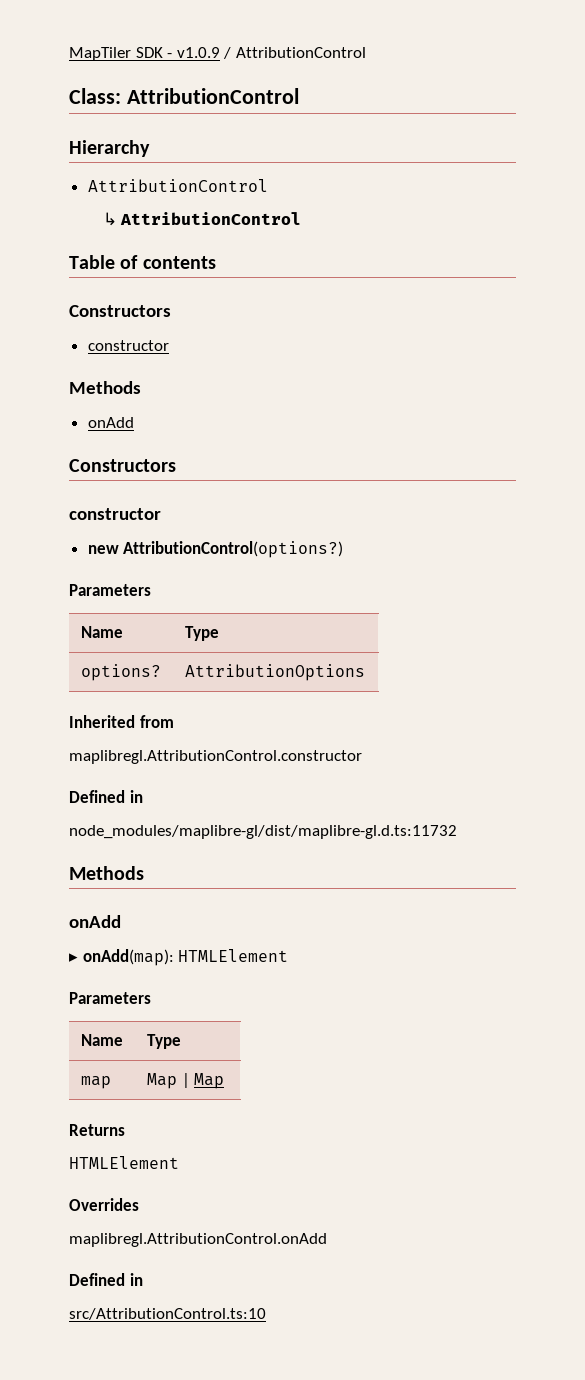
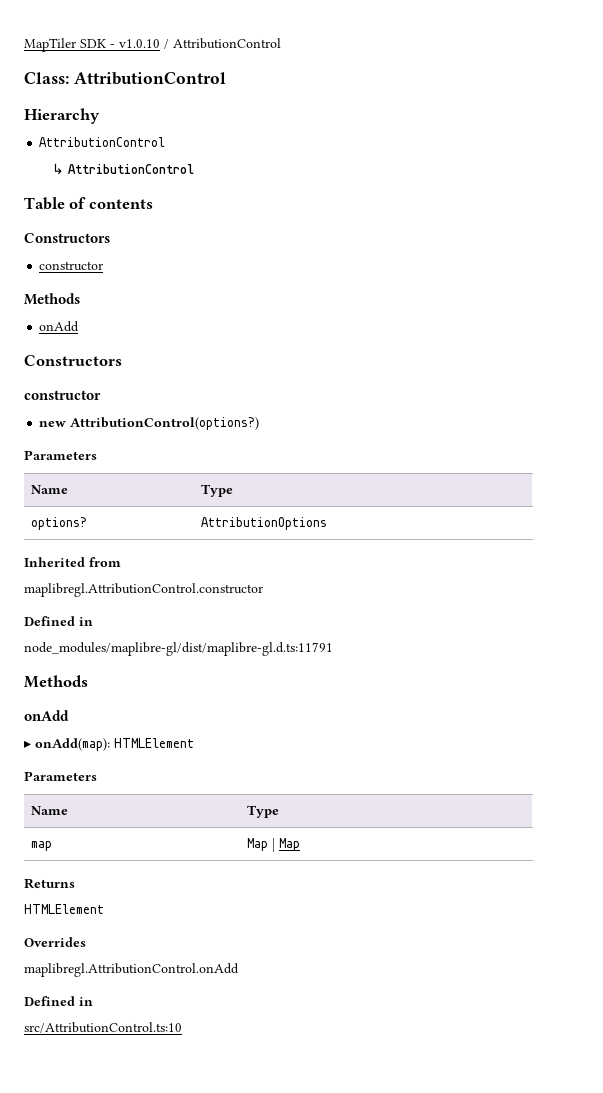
[176,47,220,58] v1.0.9 -> [119,39,160,48] v1.0.10
[69,825,457,839] node_modules/maplibre-gl/dist/maplibre-gl.d.ts:11732 -> [24,642,333,656] node_modules/maplibre-gl/dist/maplibre-gl.d.ts:11791

